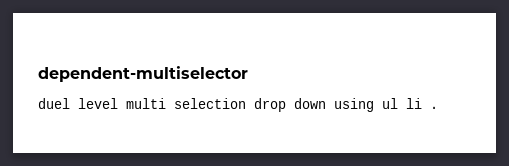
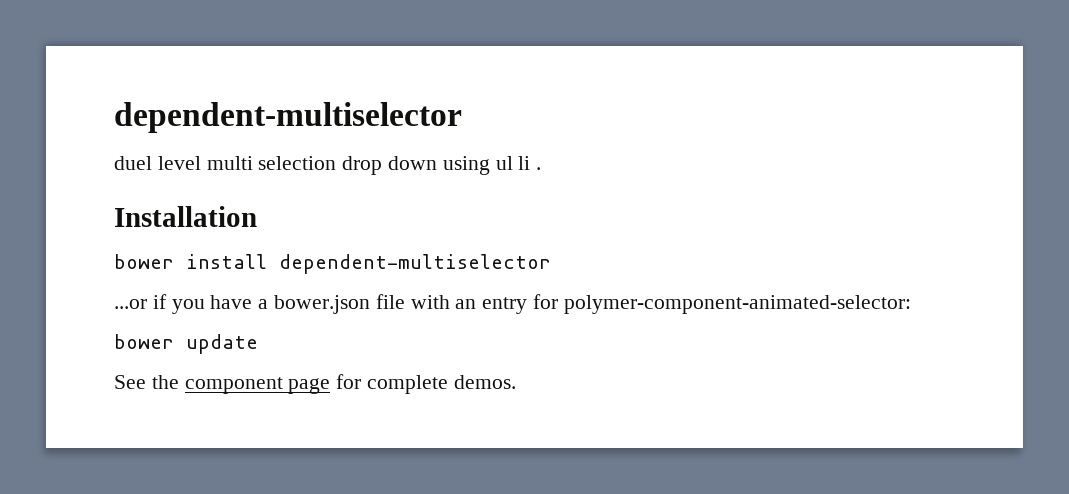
(438, 107) none -> [114,206,257,227] [114,254,551,274] [114,294,911,314] [114,334,258,354] [114,374,516,394] // Installation // bower install dependent-multiselector // ...or if you have a bower.json file with an entry for polymer-component-animated-selector: // bower update // See the component page for complete demos.

